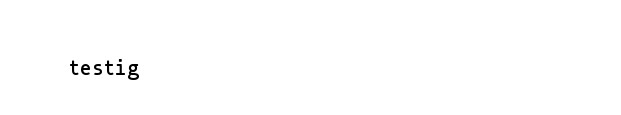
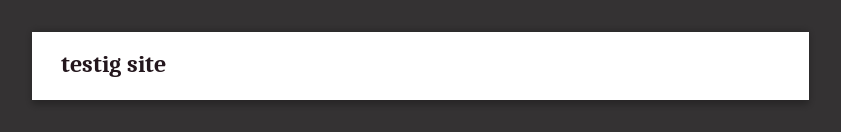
(139, 69) none -> [127,56,167,72] site

